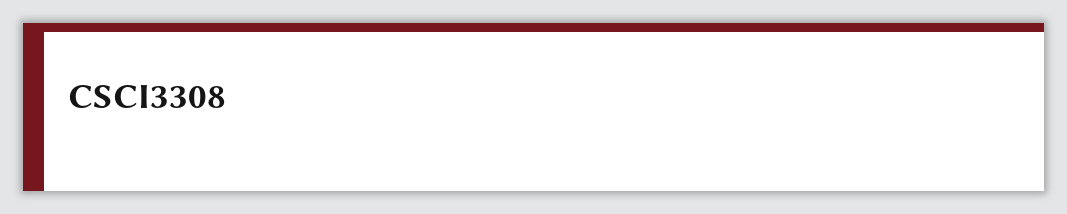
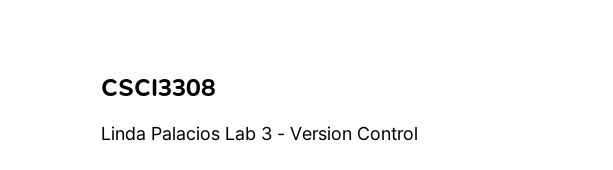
(226, 96) none -> [101,126,418,141] // Linda Palacios Lab 3 - Version Control

